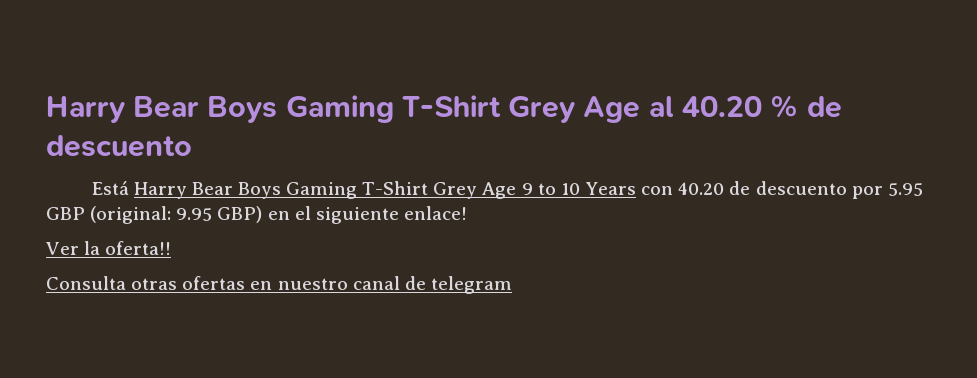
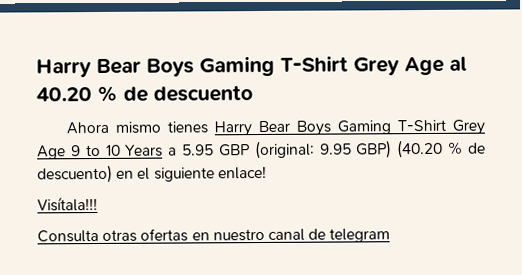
[91,181,129,195] Está -> [66,121,209,135] Ahora mismo tienes
[641,181,883,199] con 40.20 de descuento por -> [168,147,178,156] a
(263, 214) none -> [397,139,487,159] [37,164,113,184] (40.20 % de descuento)
[46,241,172,255] Ver la oferta!! -> [37,197,98,212] Visítala!!!

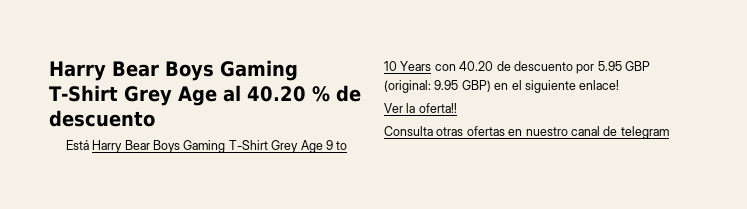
[66,121,209,135] Ahora mismo tienes -> [65,140,89,150] Está
[168,147,178,156] a -> [434,61,595,74] con 40.20 de descuento por
[397,139,487,159] [37,164,113,184] (40.20 % de descuento) -> (491, 86) none
[37,197,98,212] Visítala!!! -> [384,103,457,113] Ver la oferta!!

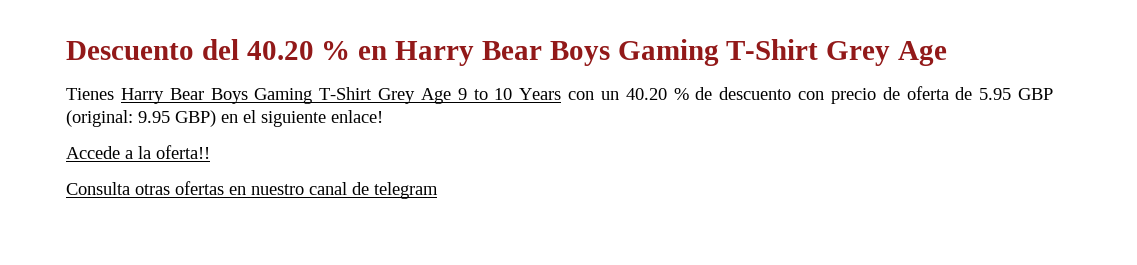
[49,60,298,81] [49,85,361,106] [49,110,155,127] [65,140,89,150] Harry Bear Boys Gaming T-Shirt Grey Age al 40.20 % de descuento // Está -> [66,39,948,66] [66,88,114,100] Descuento del 40.20 % en Harry Bear Boys Gaming T-Shirt Grey Age // Tienes
[459,61,595,74] 40.20 de descuento por -> [600,86,973,104] un 40.20 % de descuento con precio de oferta de
[384,103,403,113] Ver -> [66,146,133,159] Accede a

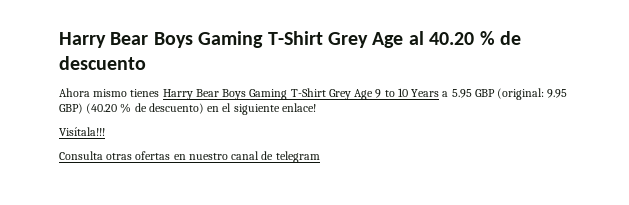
[66,39,948,66] [66,88,114,100] Descuento del 40.20 % en Harry Bear Boys Gaming T-Shirt Grey Age // Tienes -> [59,31,521,48] [59,56,146,70] [59,88,160,97] Harry Bear Boys Gaming T-Shirt Grey Age al 40.20 % de descuento // Ahora mismo tienes
[568,86,973,104] con un 40.20 % de descuento con precio de oferta de -> [442,91,449,97] a
(216, 118) none -> [86,103,204,114] (40.20 % de descuento)
[66,145,210,159] Accede a la oferta!! -> [59,127,105,136] Visítala!!!

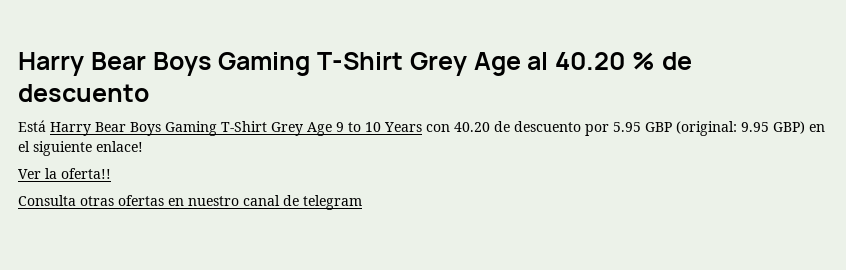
[59,88,160,97] Ahora mismo tienes -> [18,120,46,132] Está
[442,91,449,97] a -> [426,121,609,136] con 40.20 de descuento por
[86,103,204,114] (40.20 % de descuento) -> (805, 127) none
[59,127,105,136] Visítala!!! -> [18,168,111,179] Ver la oferta!!

